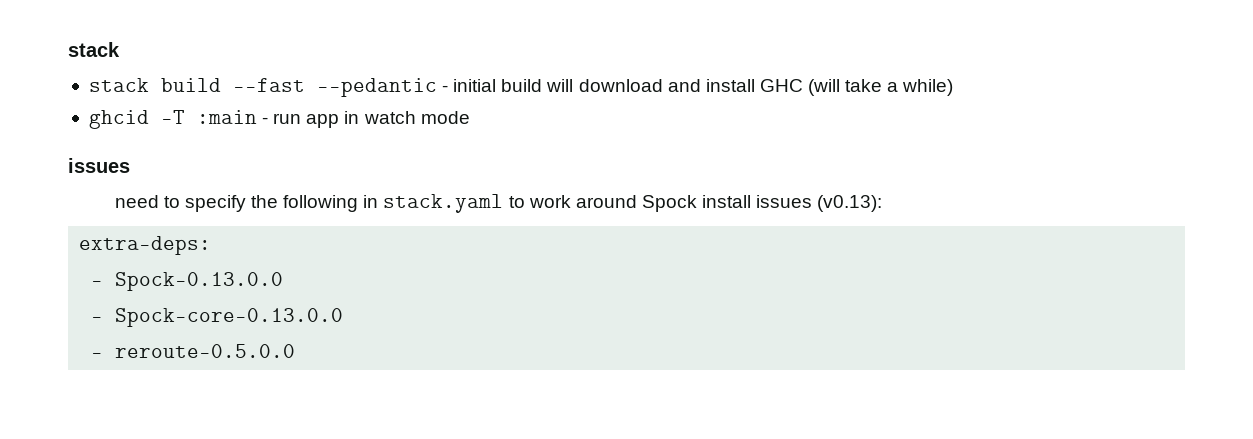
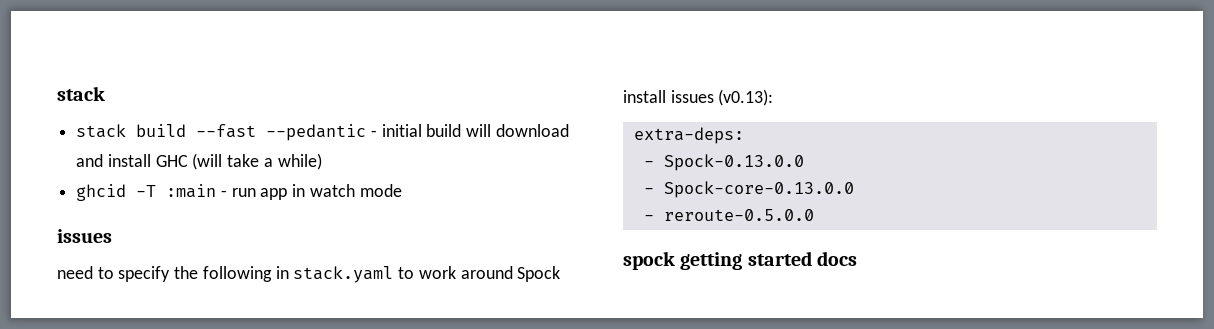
(296, 351) none -> [623,251,857,270] // spock getting started docs

